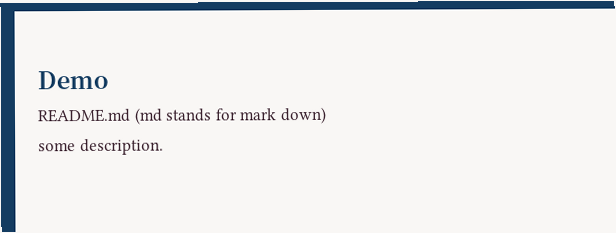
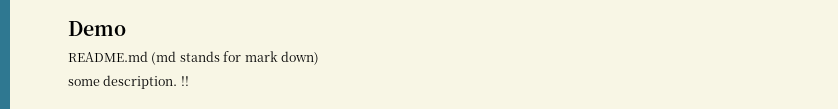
(164, 147) none -> [180,76,189,86] !!

